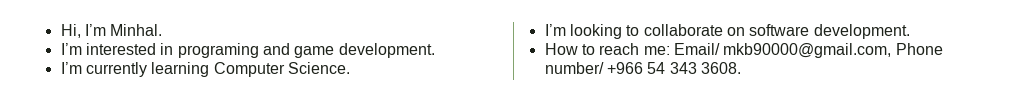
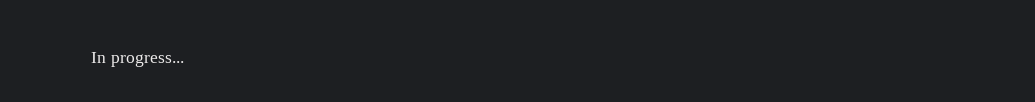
[60,24,163,38] [60,43,435,58] [60,62,350,77] [544,24,910,39] [544,43,943,58] [544,62,741,74] Hi, I’m Minhal. // I’m interested in programing and game development. // I’m currently learning Computer Science. // I’m looking to collaborate on software development. // How to reach me: Email/ mkb90000@gmail.com, Phone number/ +966 54 343 3608. -> [91,52,184,67] In progress...

